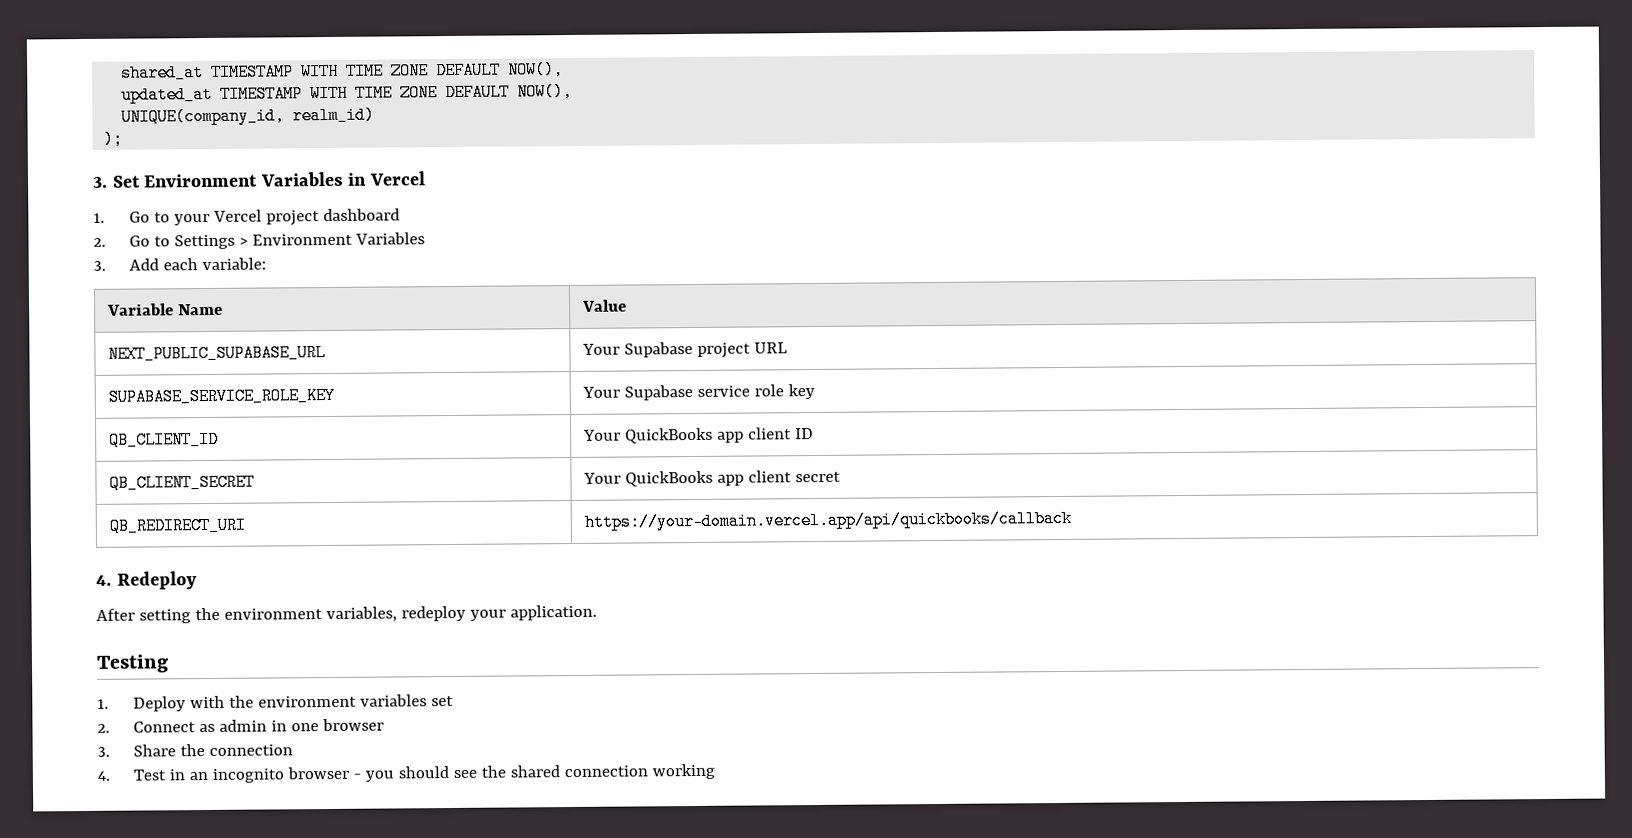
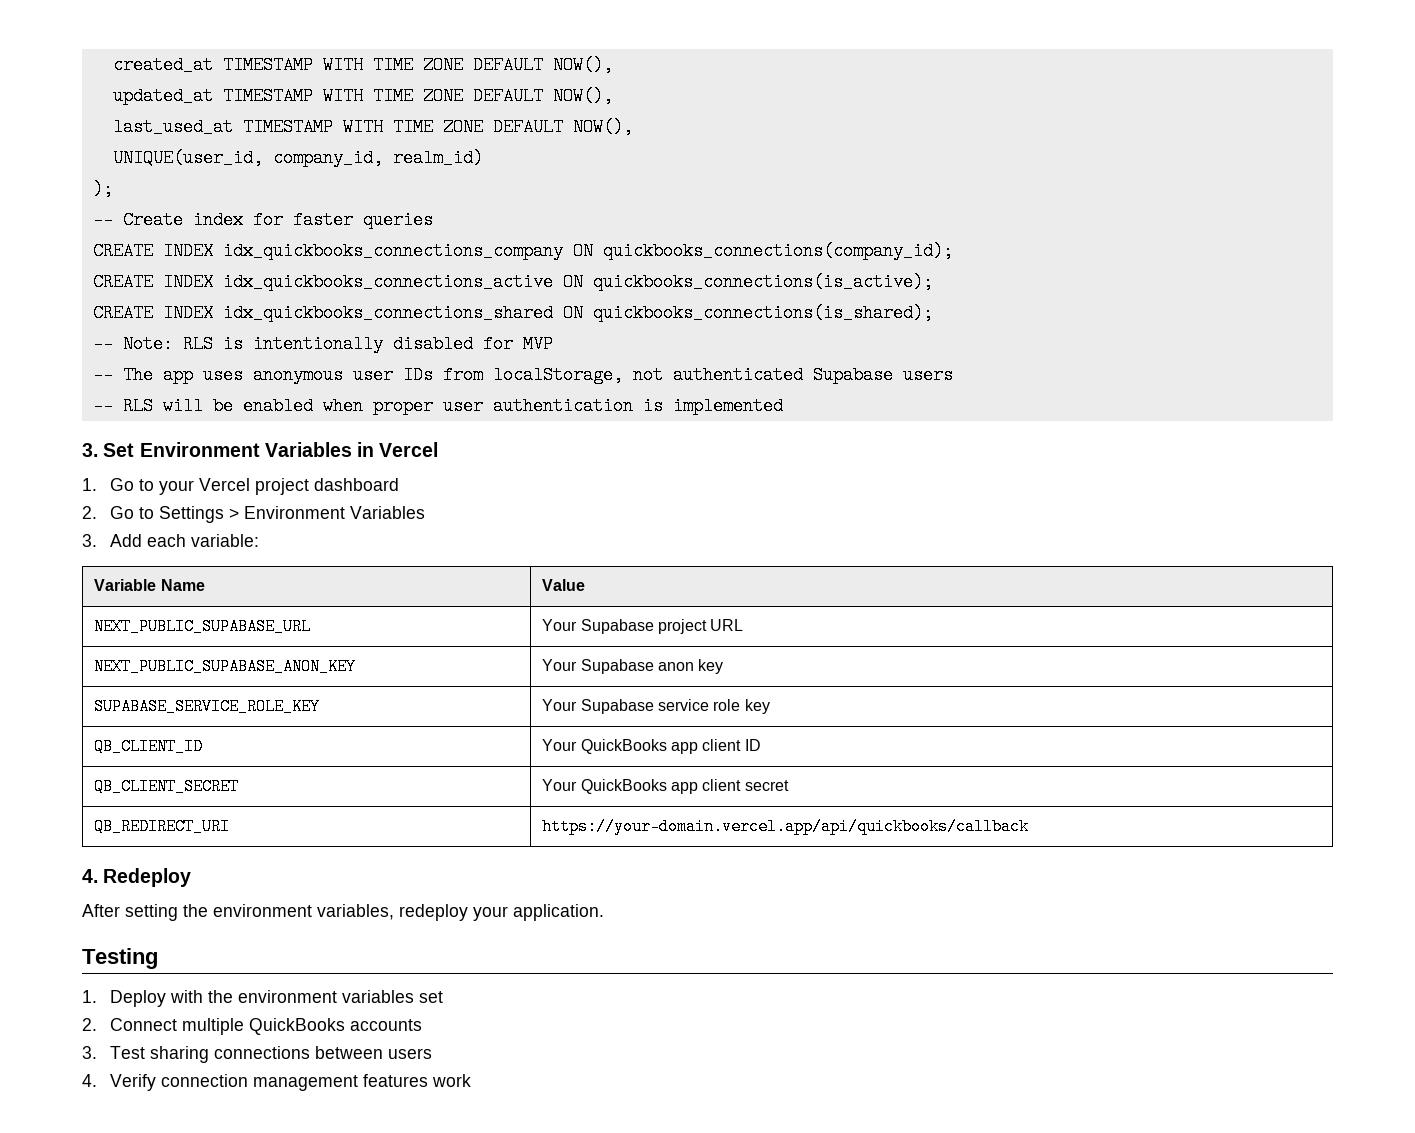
[121,64,205,82] shared_at -> [112,56,213,74] created_at
[121,106,376,126] [103,130,124,148] UNIQUE(company_id, realm_id) // ); -> [112,118,633,136] [112,149,483,167] [92,180,113,198] [92,211,433,229] [92,242,953,260] [92,273,933,291] [92,304,933,322] [92,335,553,353] [92,366,953,384] [92,397,783,415] last_used_at TIMESTAMP WITH TIME ZONE DEFAULT NOW(), // UNIQUE(user_id, company_id, realm_id) // ); // -- Create index for faster queries // CREATE INDEX idx_quickbooks_connections_company ON quickbooks_connections(company_id); // CREATE INDEX idx_quickbooks_connections_active ON quickbooks_connections(is_active); // CREATE INDEX idx_quickbooks_connections_shared ON quickbooks_connections(is_shared); // -- Note: RLS is intentionally disabled for MVP // -- The app uses anonymous user IDs from localStorage, not authenticated Supabase users // -- RLS will be enabled when proper user authentication is implemented
(788, 348) none -> [94,658,357,675] [542,659,724,674] // NEXT_PUBLIC_SUPABASE_ANON_KEY | Your Supabase anon key
[198,718,384,733] [97,744,293,757] [97,763,715,783] as admin in one browser // 3. Share the connection // 4. Test in an incognito browser - you should see the shared connection working -> [181,1018,422,1035] [82,1046,432,1063] [82,1074,471,1091] multiple QuickBooks accounts // 3. Test sharing connections between users // 4. Verify connection management features work

